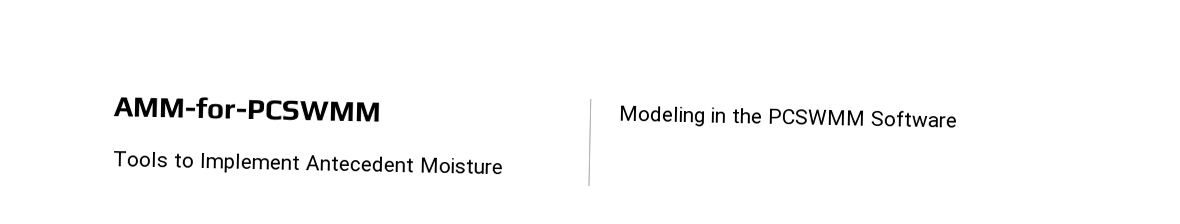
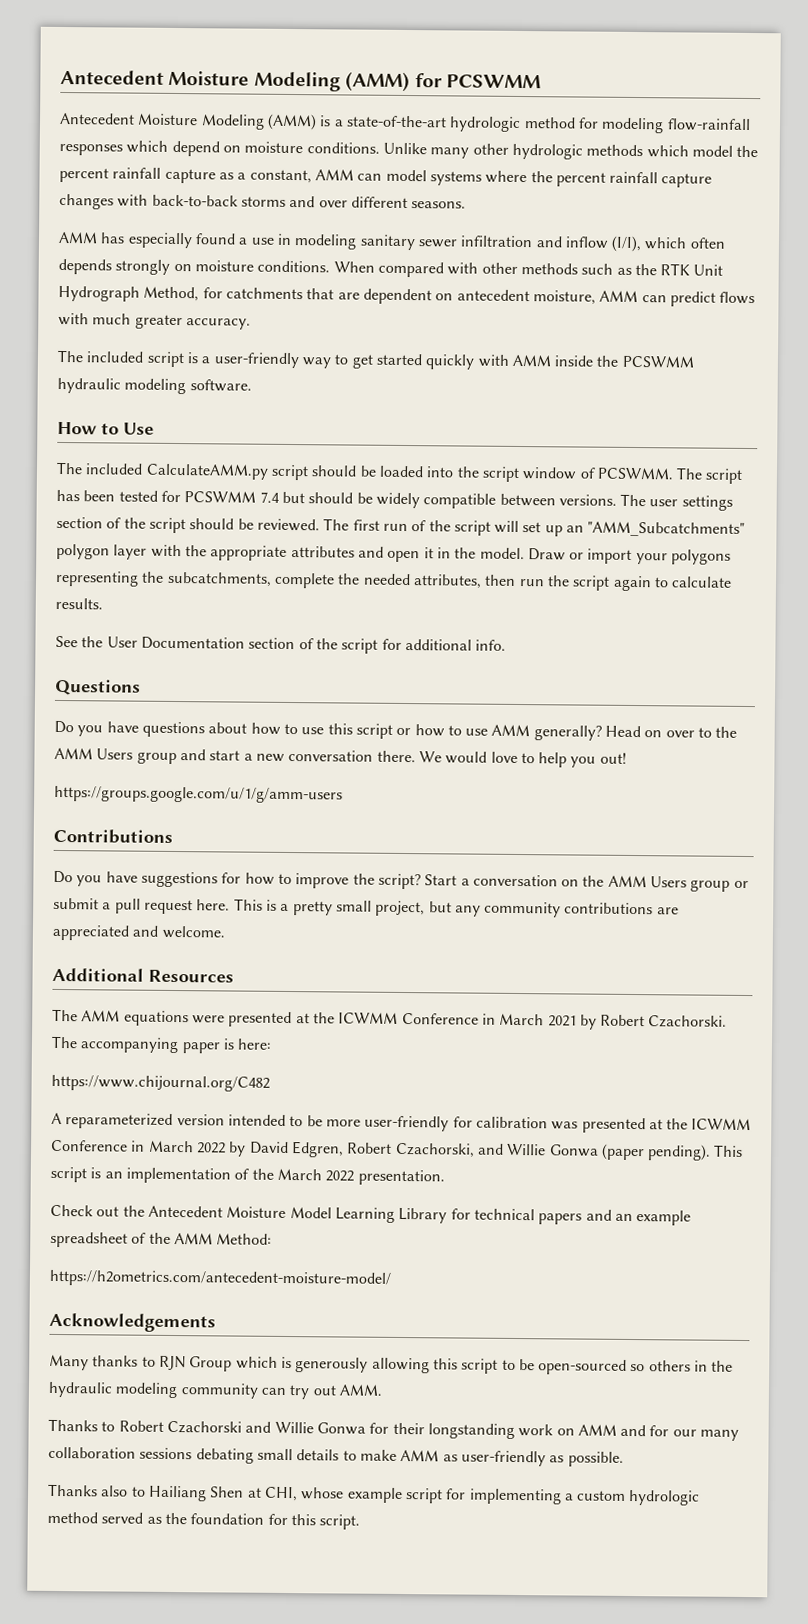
[113,95,382,123] [112,151,504,175] [618,105,958,128] AMM-for-PCSWMM // Tools to Implement Antecedent Moisture Modeling in the PCSWMM Software -> [60,69,541,93] [59,112,751,134] [59,140,759,160] [59,167,713,188] [59,193,467,210] [58,231,726,253] [58,258,724,278] [58,285,756,307] [58,312,251,330] [57,349,694,370] [57,377,252,395] [57,421,154,435] [56,461,744,484] [56,489,733,511] [56,516,746,537] [56,543,732,565] [55,570,733,592] [55,597,103,610] [55,635,507,654] [55,678,141,696] [54,720,738,741] [54,747,627,768] [54,785,343,804] [53,828,173,844] [53,870,749,892] [53,897,679,918] [52,924,225,941] [52,967,234,983] [52,1008,728,1030] [51,1035,273,1054] [51,1074,270,1092] [51,1112,752,1134] [51,1139,744,1161] [50,1166,445,1186] [50,1204,692,1226] [50,1231,273,1248] [49,1269,391,1288] [49,1312,216,1333] [49,1354,734,1375] [48,1381,383,1400] [48,1418,740,1441] [48,1446,624,1467] [48,1483,701,1506] [47,1511,361,1530] Antecedent Moisture Modeling (AMM) for PCSWMM // Antecedent Moisture Modeling (AMM) is a state-of-the-art hydrologic method for modeling flow-rainfall responses which depend on moisture conditions. Unlike many other hydrologic methods which model the percent rainfall capture as a constant, AMM can model systems where the percent rainfall capture changes with back-to-back storms and over different seasons. // AMM has especially found a use in modeling sanitary sewer infiltration and inflow (I/I), which often depends strongly on moisture conditions. When compared with other methods such as the RTK Unit Hydrograph Method, for catchments that are dependent on antecedent moisture, AMM can predict flows with much greater accuracy. // The included script is a user-friendly way to get started quickly with AMM inside the PCSWMM hydraulic modeling software. // How to Use // The included CalculateAMM.py script should be loaded into the script window of PCSWMM. The script has been tested for PCSWMM 7.4 but should be widely compatible between versions. The user settings section of the script should be reviewed. The first run of the script will set up an "AMM_Subcatchments" polygon layer with the appropriate attributes and open it in the model. Draw or import your polygons representing the subcatchments, complete the needed attributes, then run the script again to calculate results. // See the User Documentation section of the script for additional info. // Questions // Do you have questions about how to use this script or how to use AMM generally? Head on over to the AMM Users group and start a new conversation there. We would love to help you out! // https://groups.google.com/u/1/g/amm-users // Contributions // Do you have suggestions for how to improve the script? Start a conversation on the AMM Users group or submit a pull request here. This is a pretty small project, but any community contributions are appreciated and welcome. // Additional Resources // The AMM equations were presented at the ICWMM Conference in March 2021 by Robert Czachorski. The accompanying paper is here: // https://www.chijournal.org/C482 // A reparameterized version intended to be more user-friendly for calibration was presented at the ICWMM Conference in March 2022 by David Edgren, Robert Czachorski, and Willie Gonwa (paper pending). This script is an implementation of the March 2022 presentation. // Check out the Antecedent Moisture Model Learning Library for technical papers and an example spreadsheet of the AMM Method: // https://h2ometrics.com/antecedent-moisture-model/ // Acknowledgements // Many thanks to RJN Group which is generously allowing this script to be open-sourced so others in the hydraulic modeling community can try out AMM. // Thanks to Robert Czachorski and Willie Gonwa for their longstanding work on AMM and for our many collaboration sessions debating small details to make AMM as user-friendly as possible. // Thanks also to Hailiang Shen at CHI, whose example script for implementing a custom hydrologic method served as the foundation for this script.

